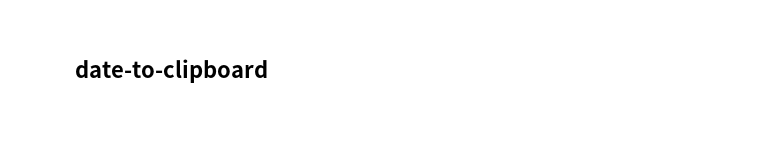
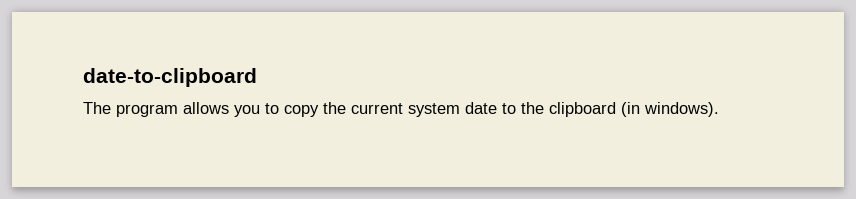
(268, 71) none -> [83,102,719,117] // The program allows you to copy the current system date to the clipboard (in windows).

